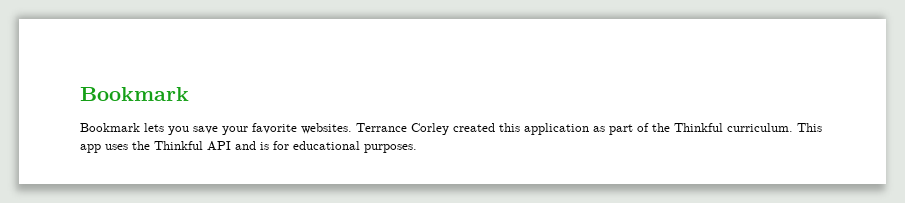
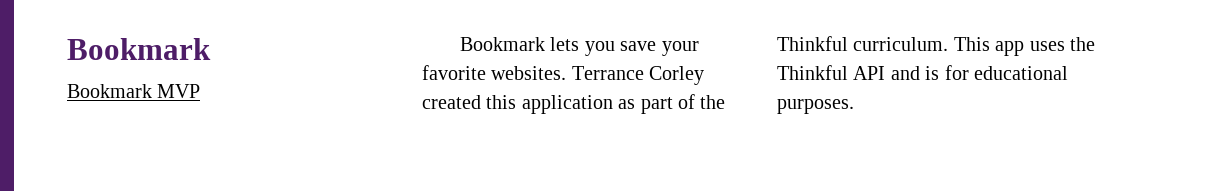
[80,87,189,101] Bookmark -> [67,38,211,60] [67,84,201,98] Bookmark // Bookmark MVP

